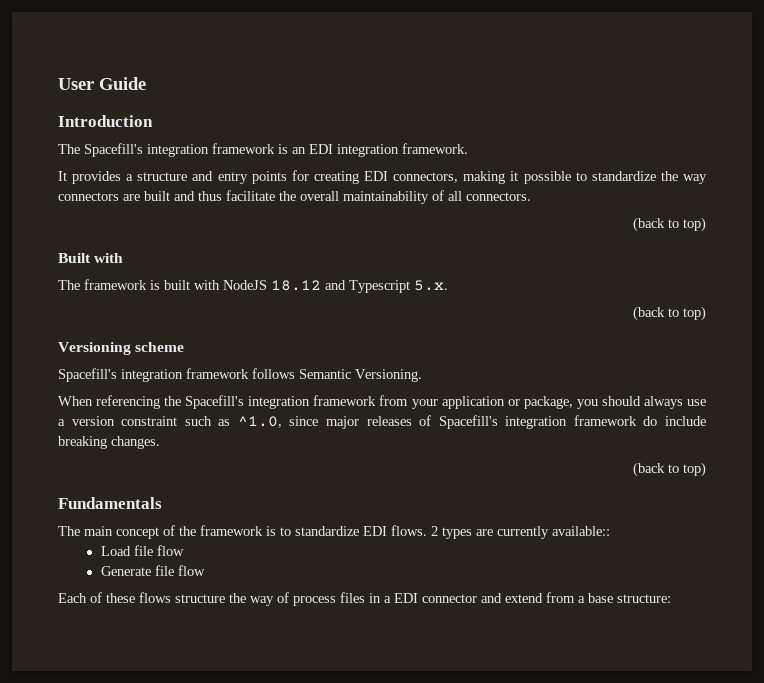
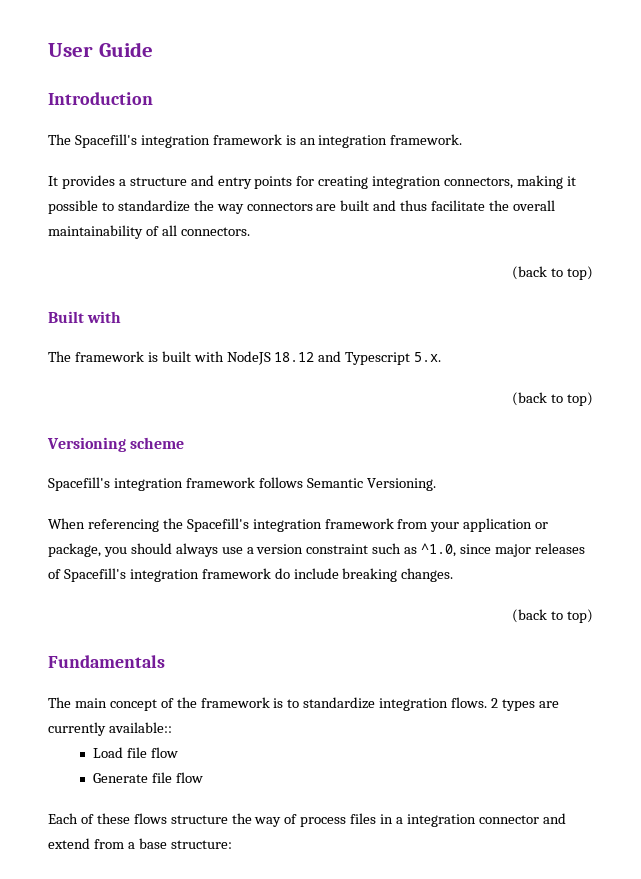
[309,144,333,154] EDI -> (316, 141) none
[364,171,389,181] EDI -> [372,176,442,189] integration
[363,526,387,536] EDI -> [379,698,449,711] integration
[394,593,418,603] EDI -> [406,814,476,827] integration

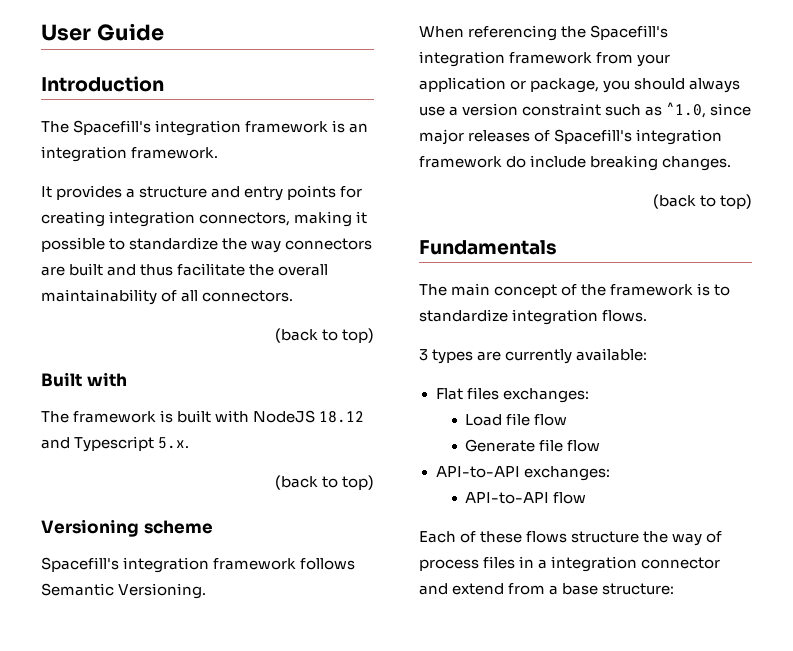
[491,698,499,708] 2 -> [419,349,428,361] // 3
[108,722,172,733] available:: -> [576,348,648,361] [435,387,589,403] available: // Flat files exchanges:
(203, 777) none -> [435,466,610,481] [465,492,587,504] // API-to-API exchanges: // API-to-API flow

